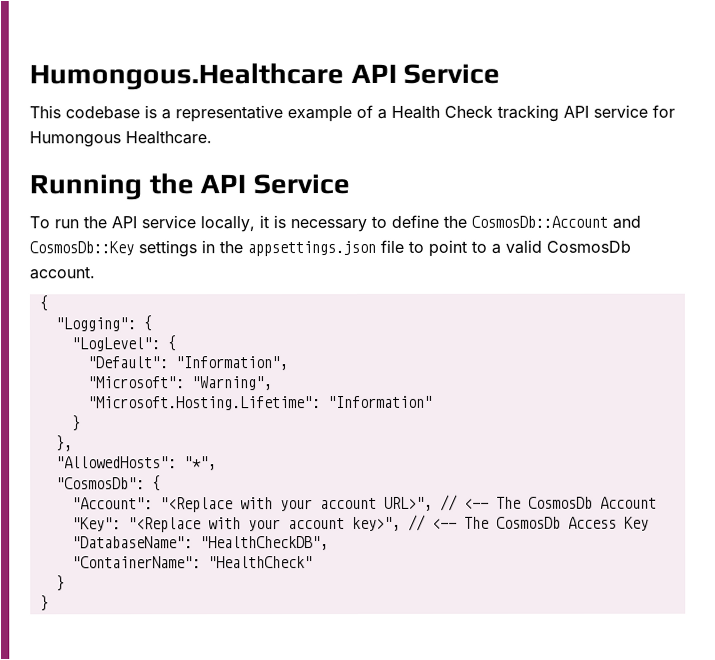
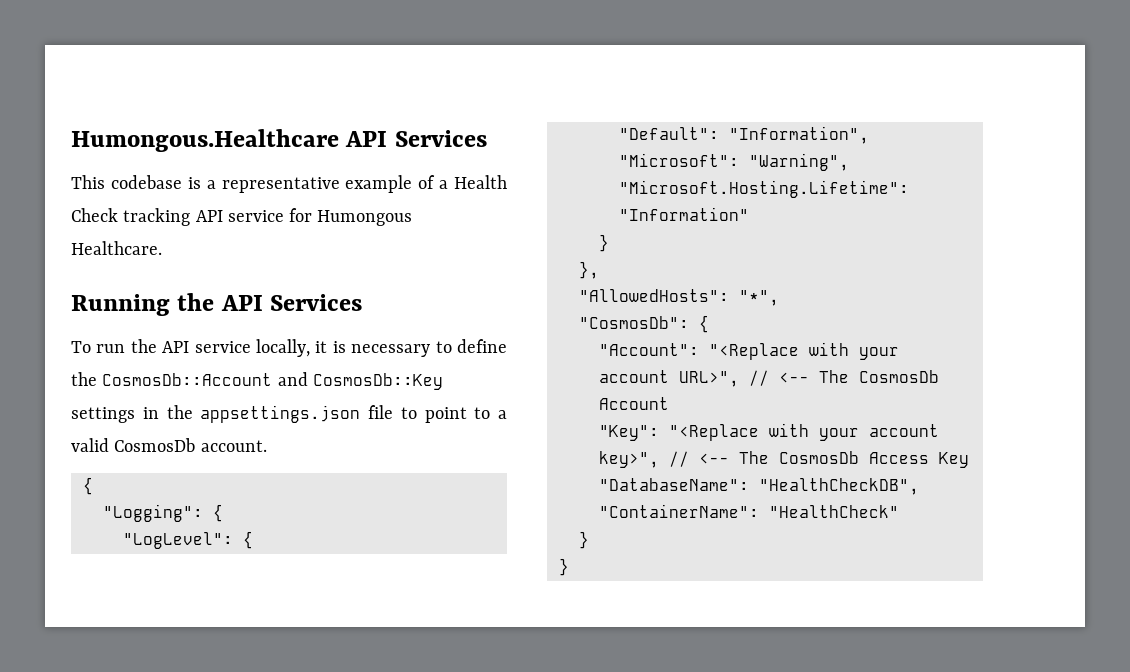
[403,63,501,84] Service -> [394,130,487,147] Services
[252,174,350,195] Service -> [270,294,363,311] Services

